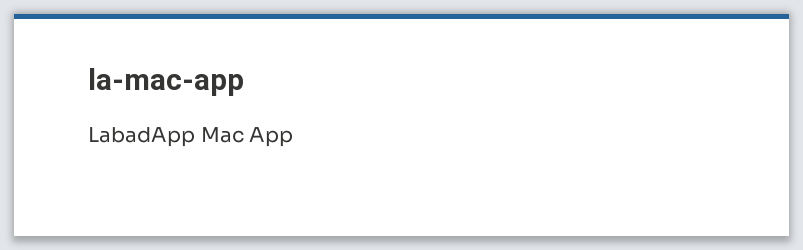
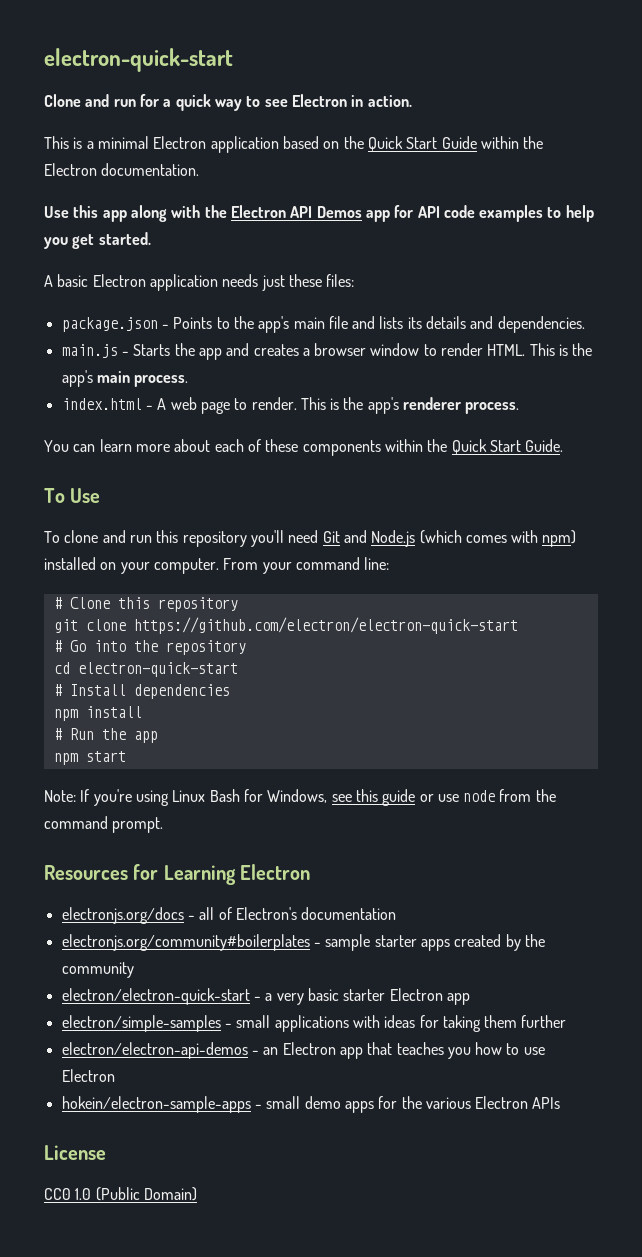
[88,68,244,96] [88,127,294,147] la-mac-app // LabadApp Mac App -> [44,48,233,72] [44,94,412,111] [44,136,544,153] [44,163,200,176] [44,205,594,222] [44,232,151,249] [44,274,355,291] [61,316,585,333] [61,343,593,360] [61,370,189,387] [61,397,520,414] [44,439,564,456] [44,488,101,503] [44,530,577,547] [44,557,390,574] [53,597,238,612] [53,617,518,634] [53,640,246,655] [53,662,238,677] [53,684,230,699] [53,706,142,721] [53,728,158,743] [53,751,126,765] [44,789,556,806] [44,816,164,833] [44,864,311,885] [61,907,397,924] [61,934,545,951] [61,962,134,978] [61,988,470,1005] [61,1015,567,1032] [61,1042,545,1059] [61,1069,115,1082] [61,1096,561,1113] [44,1145,106,1160] [44,1187,197,1201] electron-quick-start // Clone and run for a quick way to see Electron in action. // This is a minimal Electron application based on the Quick Start Guide within the Electron documentation. // Use this app along with the Electron API Demos app for API code examples to help you get started. // A basic Electron application needs just these files: // package.json - Points to the app's main file and lists its details and dependencies. // main.js - Starts the app and creates a browser window to render HTML. This is the app's main process. // index.html - A web page to render. This is the app's renderer process. // You can learn more about each of these components within the Quick Start Guide. // To Use // To clone and run this repository you'll need Git and Node.js (which comes with npm) installed on your computer. From your command line: // # Clone this repository // git clone https://github.com/electron/electron-quick-start // # Go into the repository // cd electron-quick-start // # Install dependencies // npm install // # Run the app // npm start // Note: If you're using Linux Bash for Windows, see this guide or use node from the command prompt. // Resources for Learning Electron // electronjs.org/docs - all of Electron's documentation // electronjs.org/community#boilerplates - sample starter apps created by the community // electron/electron-quick-start - a very basic starter Electron app // electron/simple-samples - small applications with ideas for taking them further // electron/electron-api-demos - an Electron app that teaches you how to use Electron // hokein/electron-sample-apps - small demo apps for the various Electron APIs // License // CC0 1.0 (Public Domain)

